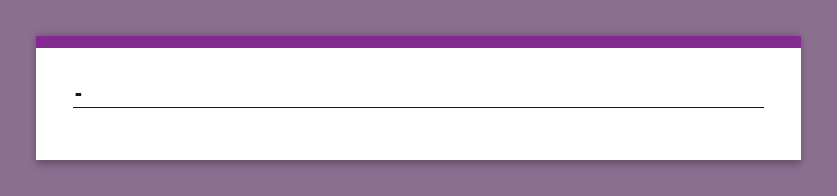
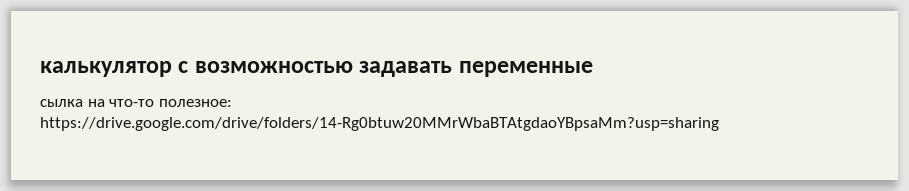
[73,93,84,100] - -> [40,61,593,77] [40,99,232,107] [40,117,719,131] калькулятор с возможностью задавать переменные // сылка на что-то полезное: https://drive.google.com/drive/folders/14-Rg0btuw20MMrWbaBTAtgdaoYBpsaMm?usp=sharing

